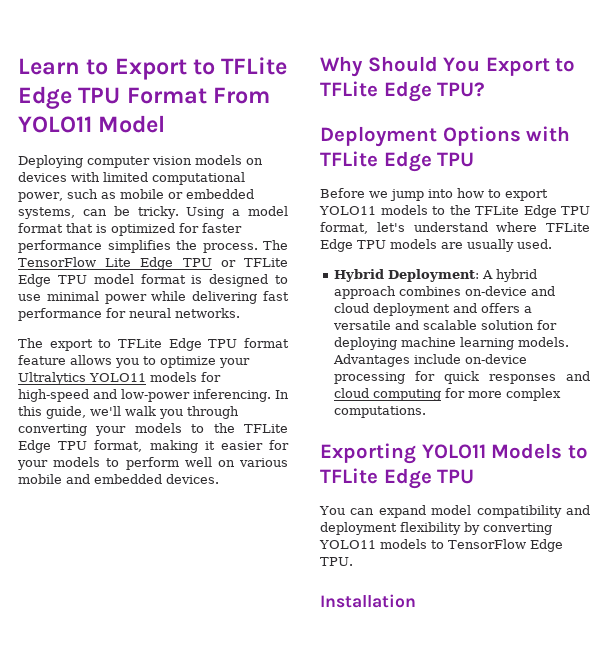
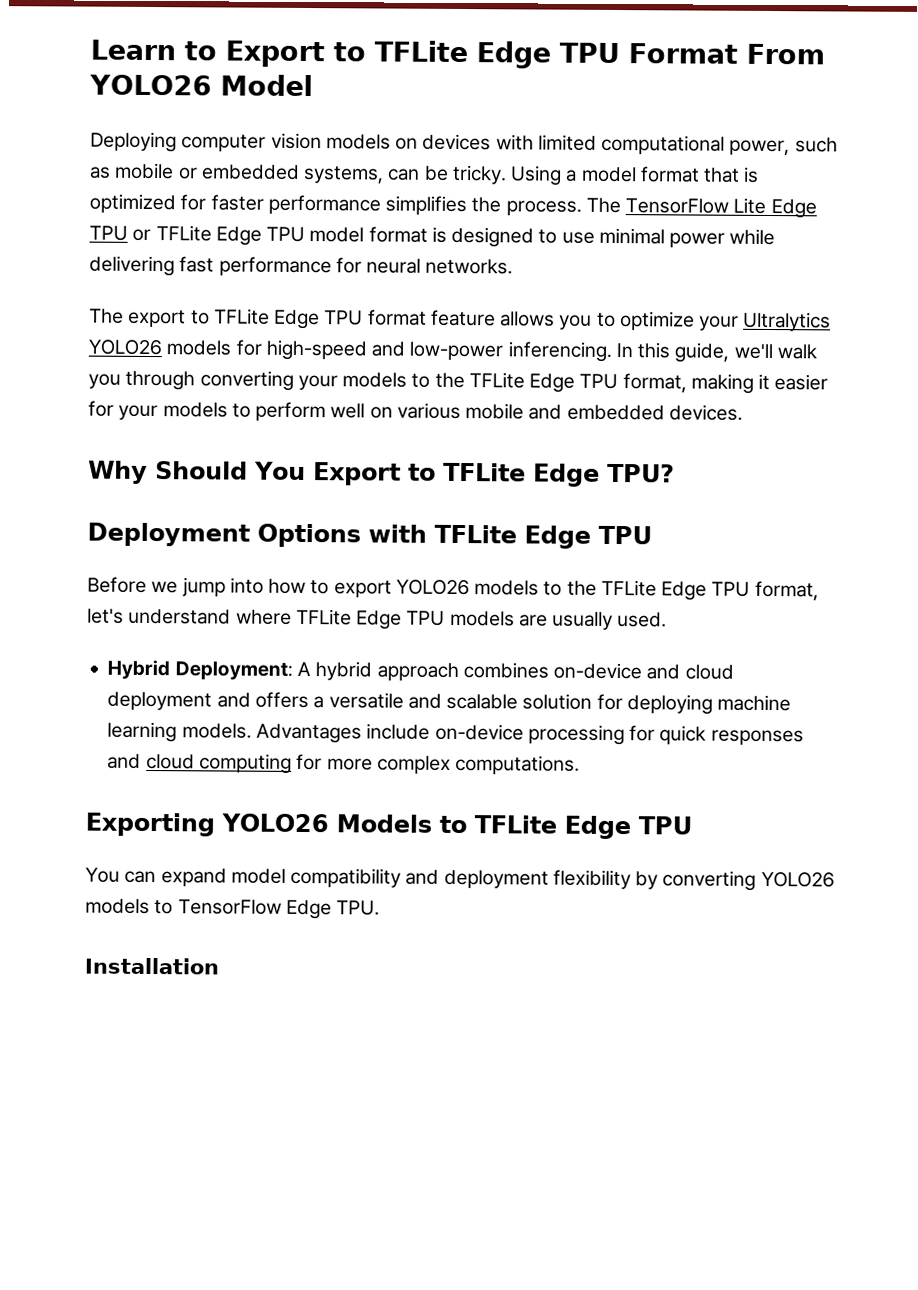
[18,116,92,133] YOLO11 -> [89,74,212,96] YOLO26
[89,373,146,382] YOLO11 -> [88,339,162,356] YOLO26
[319,206,376,215] YOLO11 -> [395,579,470,596] YOLO26
[421,444,486,459] YOLO11 -> [221,813,329,833] YOLO26
[319,540,376,549] YOLO11 -> [760,871,835,888] YOLO26

